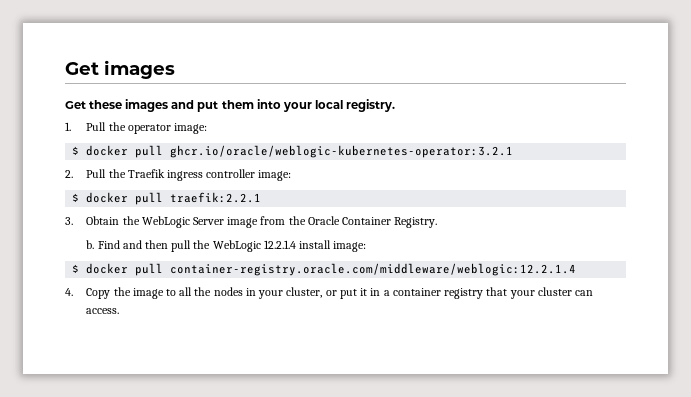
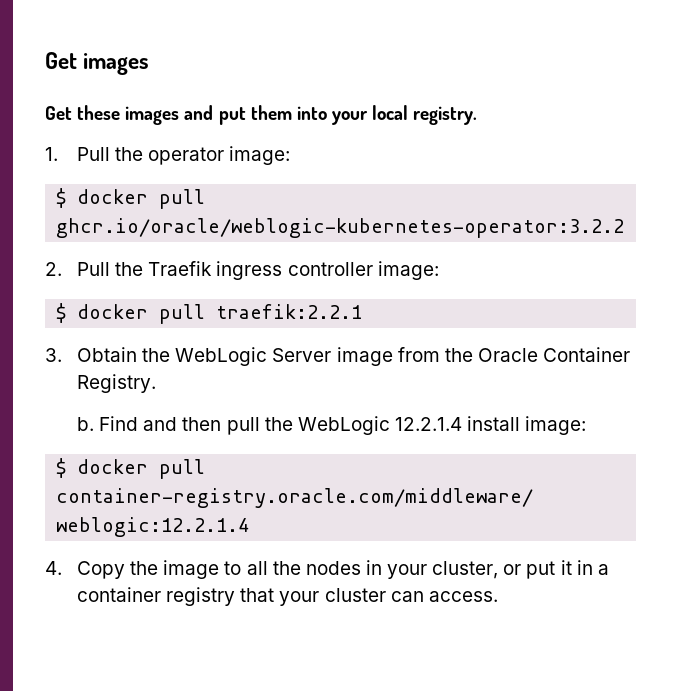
[170,145,514,158] ghcr.io/oracle/weblogic-kubernetes-operator:3.2.1 -> [56,218,625,238] ghcr.io/oracle/weblogic-kubernetes-operator:3.2.2

